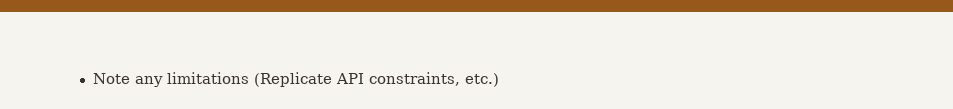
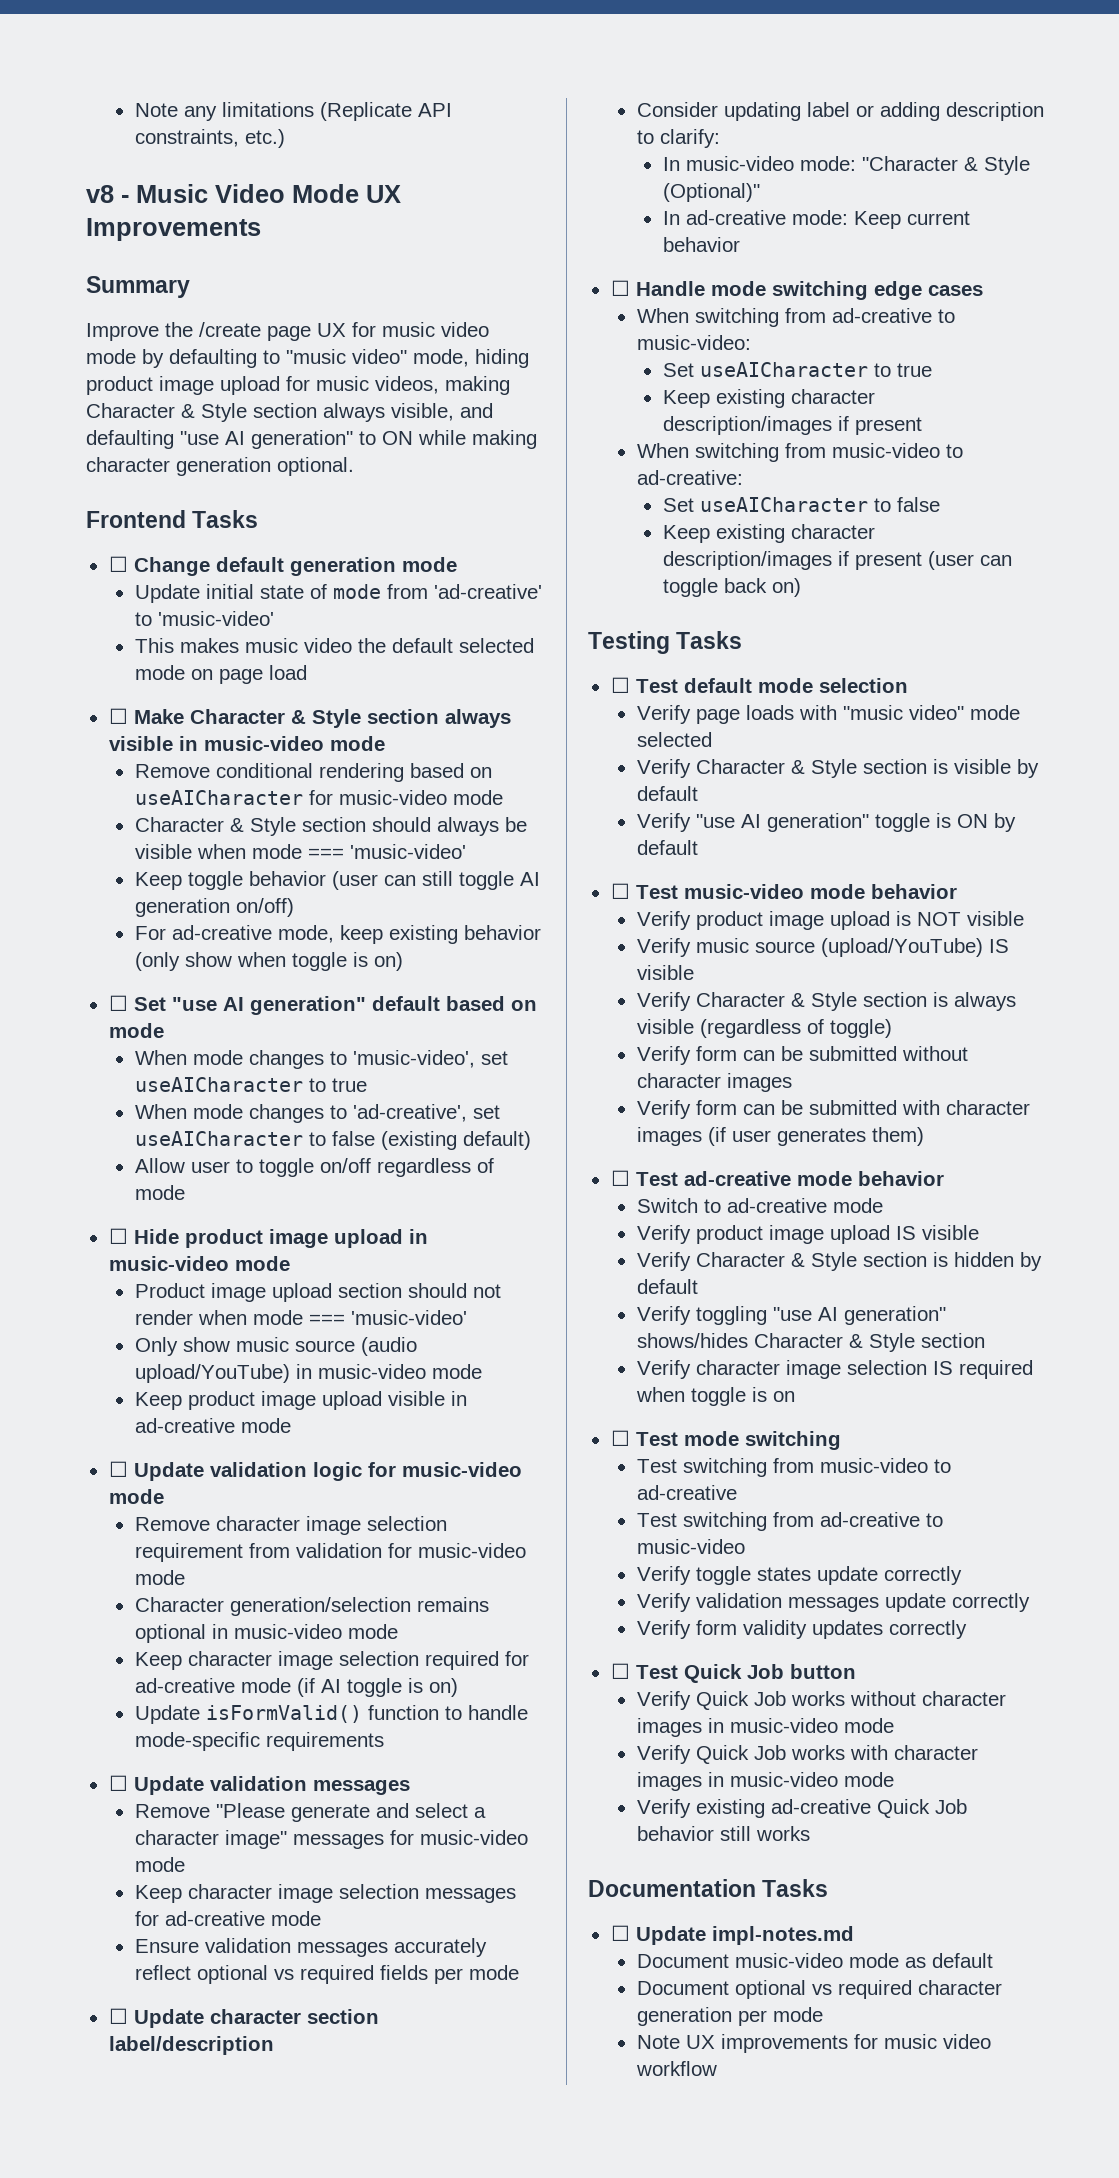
(499, 80) none -> [86,184,401,203] [86,218,261,241] [86,276,190,298] [86,322,489,341] [86,349,529,368] [86,376,510,395] [86,403,493,422] [86,430,537,449] [86,457,354,476] [86,510,259,528] [108,556,457,576] [134,584,542,603] [134,611,274,626] [134,638,534,653] [134,665,307,684] [108,708,511,728] [108,736,385,751] [134,763,492,782] [134,790,503,805] [134,817,527,836] [134,844,466,859] [134,871,540,890] [134,898,294,917] [134,925,541,944] [134,952,403,971] [108,995,537,1015] [108,1023,164,1038] [134,1050,508,1069] [134,1077,367,1092] [134,1104,500,1123] [134,1131,531,1150] [134,1158,494,1177] [134,1185,185,1200] [108,1228,428,1248] [108,1256,290,1271] [134,1283,501,1302] [134,1310,467,1325] [134,1337,417,1356] [134,1364,482,1383] [134,1391,467,1410] [134,1418,291,1433] [108,1461,522,1481] [108,1489,164,1504] [134,1516,447,1535] [134,1543,526,1562] [134,1570,185,1585] [134,1597,489,1616] [134,1624,398,1643] [134,1651,529,1670] [134,1678,458,1697] [134,1705,528,1724] [134,1732,384,1751] [108,1775,410,1795] [134,1803,486,1822] [134,1830,528,1849] [134,1857,185,1872] [134,1884,516,1903] [134,1911,321,1926] [134,1938,487,1957] [134,1965,519,1984] [108,2008,379,2028] [108,2036,274,2055] [636,102,1044,121] [636,129,720,148] [662,156,1030,175] [662,183,760,202] [662,210,970,229] [662,237,740,252] [610,280,983,300] [636,308,955,327] [636,335,751,350] [662,362,932,377] [662,389,875,408] [662,416,922,435] [636,443,963,462] [636,470,743,485] [662,497,940,512] [662,524,875,543] [662,551,1012,570] [662,578,801,597] [588,631,743,654] [610,677,908,693] [636,705,1020,724] [636,732,712,747] [636,759,1039,778] [636,786,698,801] [636,813,1016,832] [636,840,698,855] [610,883,957,899] [636,911,1024,930] [636,938,1009,957] [636,965,694,980] [636,992,1016,1011] [636,1019,892,1038] [636,1046,968,1065] [636,1073,792,1092] [636,1100,1030,1119] [636,1127,924,1146] [610,1170,944,1186] [636,1198,883,1213] [636,1225,979,1244] [636,1252,1042,1271] [636,1279,698,1294] [636,1306,946,1325] [636,1333,985,1352] [636,1360,1033,1379] [635,1387,795,1406] [610,1430,841,1450] [636,1458,951,1477] [636,1485,737,1500] [636,1512,943,1531] [636,1539,745,1554] [636,1566,962,1585] [636,1593,1030,1612] [636,1620,967,1639] [610,1663,856,1683] [636,1691,1006,1710] [636,1718,894,1737] [636,1745,978,1764] [636,1772,894,1791] [636,1799,967,1818] [636,1826,810,1841] [588,1879,829,1897] [610,1925,854,1945] [636,1953,993,1968] [636,1980,1002,1999] [636,2007,823,2026] [636,2034,991,2053] [635,2061,717,2076] // v8 - Music Video Mode UX Improvements // Summary // Improve the /create page UX for music video mode by defaulting to "music video" mode, hiding product image upload for music videos, making Character & Style section always visible, and defaulting "use AI generation" to ON while making character generation optional. // Frontend Tasks // ☐ Change default generation mode // Update initial state of mode from 'ad-creative' to 'music-video' // This makes music video the default selected mode on page load // ☐ Make Character & Style section always visible in music-video mode // Remove conditional rendering based on useAICharacter for music-video mode // Character & Style section should always be visible when mode === 'music-video' // Keep toggle behavior (user can still toggle AI generation on/off) // For ad-creative mode, keep existing behavior (only show when toggle is on) // ☐ Set "use AI generation" default based on mode // When mode changes to 'music-video', set useAICharacter to true // When mode changes to 'ad-creative', set useAICharacter to false (existing default) // Allow user to toggle on/off regardless of mode // ☐ Hide product image upload in music-video mode // Product image upload section should not render when mode === 'music-video' // Only show music source (audio upload/YouTube) in music-video mode // Keep product image upload visible in ad-creative mode // ☐ Update validation logic for music-video mode // Remove character image selection requirement from validation for music-video mode // Character generation/selection remains optional in music-video mode // Keep character image selection required for ad-creative mode (if AI toggle is on) // Update isFormValid() function to handle mode-specific requirements // ☐ Update validation messages // Remove "Please generate and select a character image" messages for music-video mode // Keep character image selection messages for ad-creative mode // Ensure validation messages accurately reflect optional vs required fields per mode // ☐ Update character section label/description // Consider updating label or adding description to clarify: // In music-video mode: "Character & Style (Optional)" // In ad-creative mode: Keep current behavior // ☐ Handle mode switching edge cases // When switching from ad-creative to music-video: // Set useAICharacter to true // Keep existing character description/images if present // When switching from music-video to ad-creative: // Set useAICharacter to false // Keep existing character description/images if present (user can toggle back on) // Testing Tasks // ☐ Test default mode selection // Verify page loads with "music video" mode selected // Verify Character & Style section is visible by default // Verify "use AI generation" toggle is ON by default // ☐ Test music-video mode behavior // Verify product image upload is NOT visible // Verify music source (upload/YouTube) IS visible // Verify Character & Style section is always visible (regardless of toggle) // Verify form can be submitted without character images // Verify form can be submitted with character images (if user generates them) // ☐ Test ad-creative mode behavior // Switch to ad-creative mode // Verify product image upload IS visible // Verify Character & Style section is hidden by default // Verify toggling "use AI generation" shows/hides Character & Style section // Verify character image selection IS required when toggle is on // ☐ Test mode switching // Test switching from music-video to ad-creative // Test switching from ad-creative to music-video // Verify toggle states update correctly // Verify validation messages update correctly // Verify form validity updates correctly // ☐ Test Quick Job button // Verify Quick Job works without character images in music-video mode // Verify Quick Job works with character images in music-video mode // Verify existing ad-creative Quick Job behavior still works // Documentation Tasks // ☐ Update impl-notes.md // Document music-video mode as default // Document optional vs required character generation per mode // Note UX improvements for music video workflow

